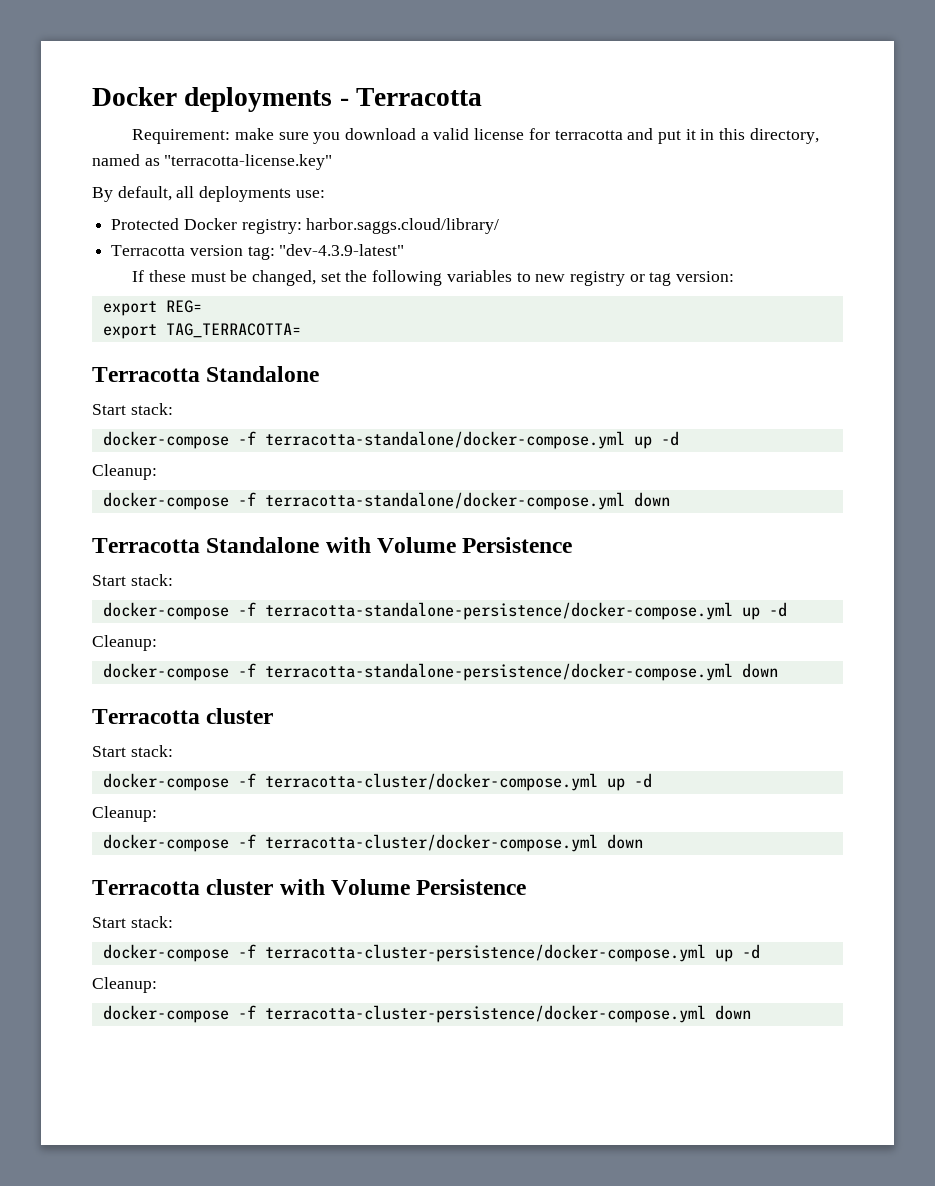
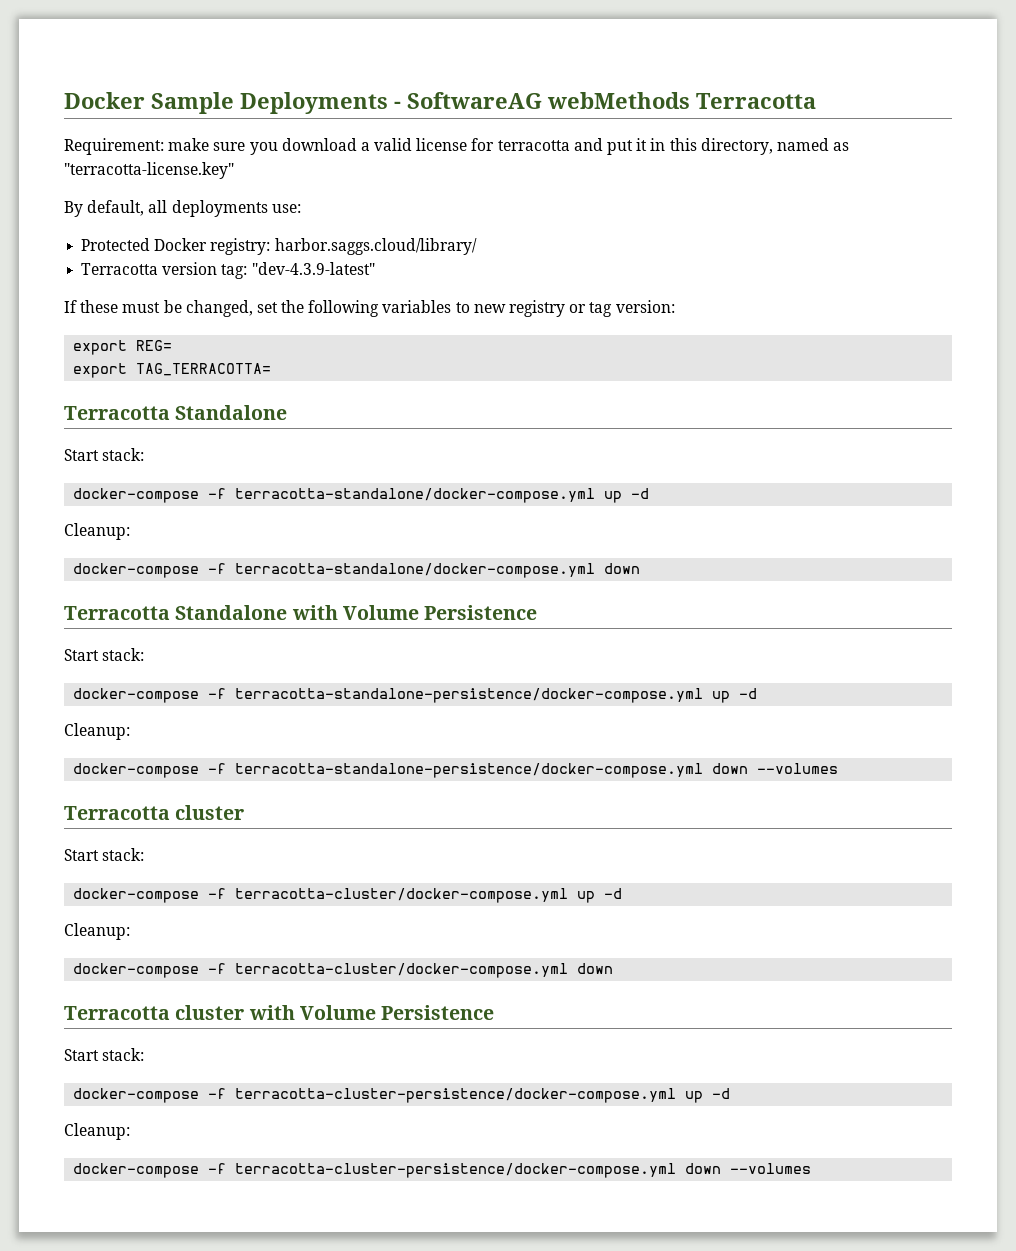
[92,87,349,112] Docker deployments - -> [64,92,690,114] Docker Sample Deployments - SoftwareAG webMethods
(778, 670) none -> [757,763,839,774] --volumes
(751, 1012) none -> [730,1163,812,1174] --volumes

